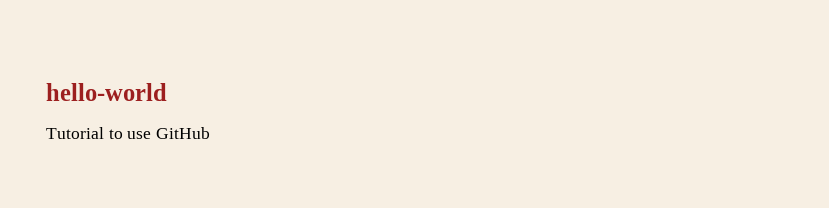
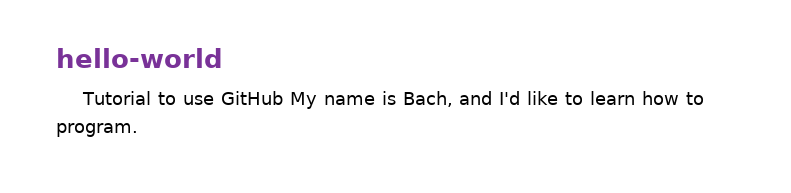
(211, 133) none -> [289,91,704,109] [56,123,138,137] My name is Bach, and I'd like to learn how to program.

